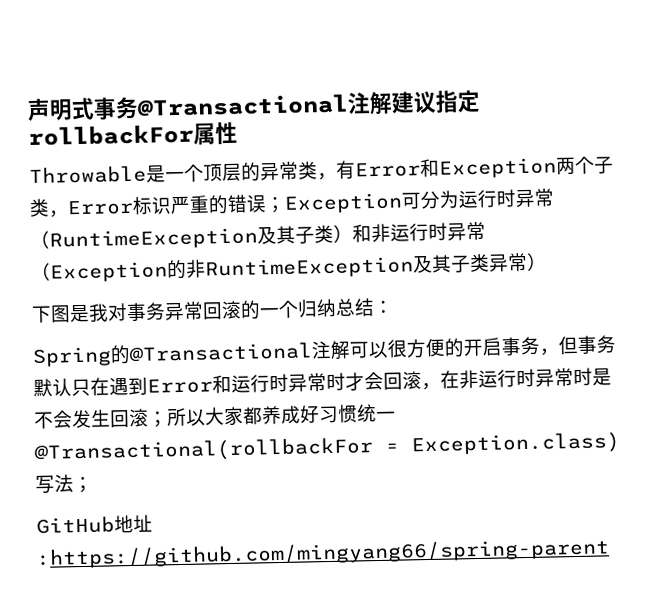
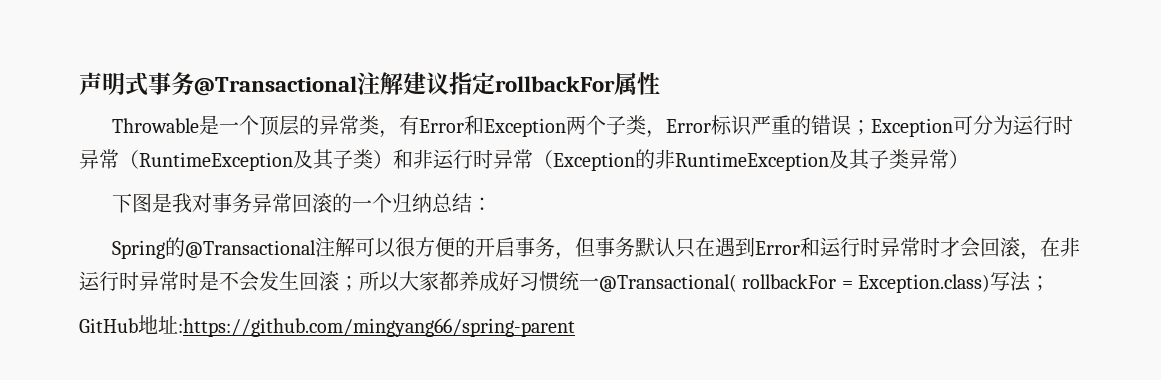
[34,437,374,464] @Transactional(rollbackFor -> [599,274,837,292] @Transactional( rollbackFor

